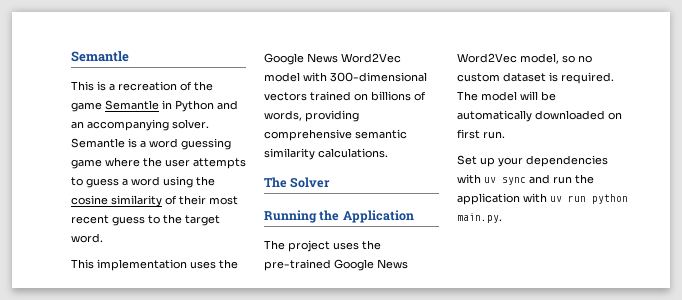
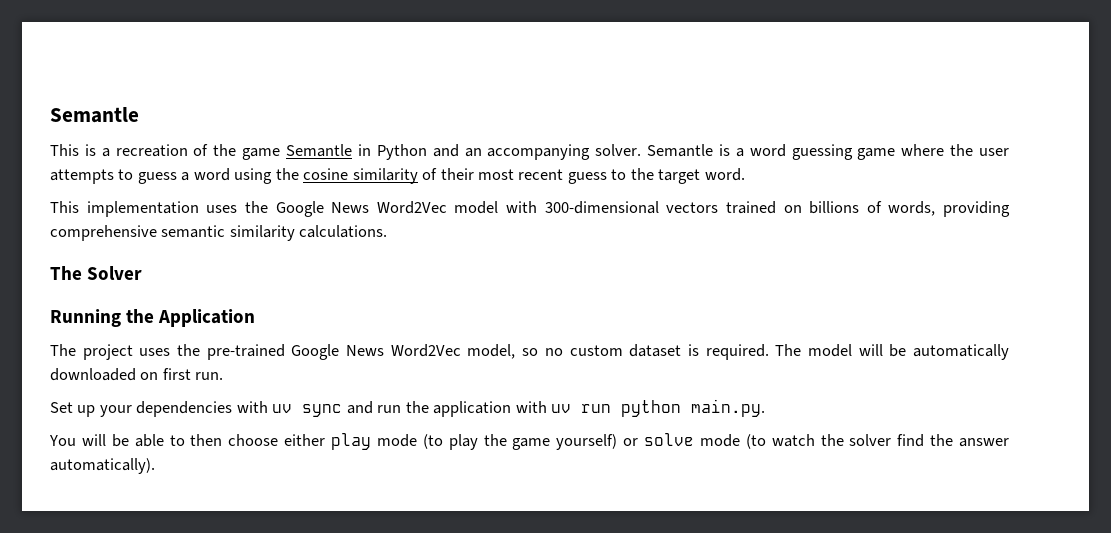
(502, 218) none -> [49,433,1009,450] [50,458,155,474] // You will be able to then choose either play mode (to play the game yourself) or solve mode (to watch the solver find the answer automatically).

